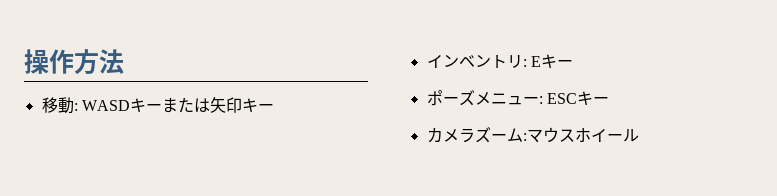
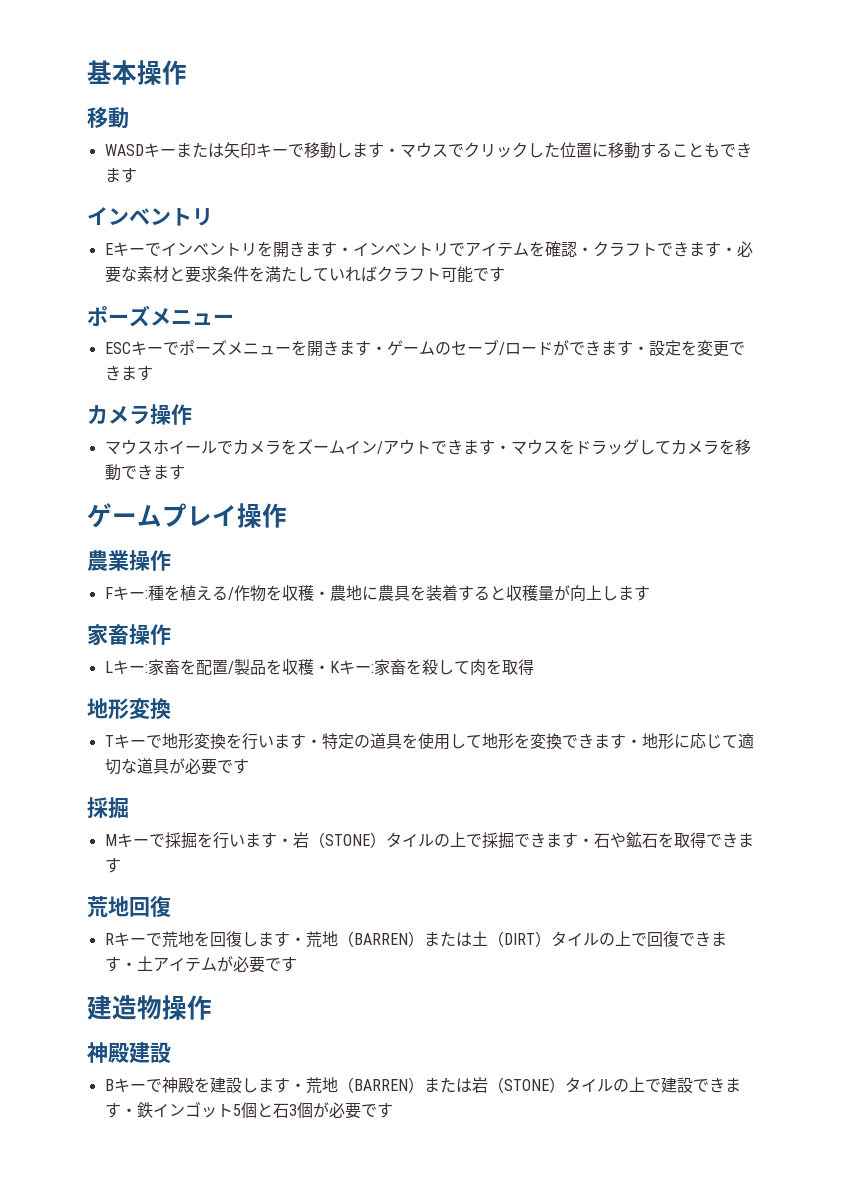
[24,49,124,75] [41,97,78,114] 操作方法 // 移動: -> [87,60,187,85] [87,107,129,129] 基本操作 // 移動 //
[426,54,527,68] // インベントリ: -> [287,142,752,159] [104,167,137,183] [87,207,213,226] で移動します・マウスでクリックした位置に移動することもできます // インベントリ //
[426,90,543,106] // ポーズメニュー: -> [144,241,753,258] [104,266,505,283] [87,305,234,327] でインベントリを開きます・インベントリでアイテムを確認・クラフトできます・必要な素材と要求条件を満たしていればクラフト可能です // ポーズメニュー //
[426,127,527,143] // カメラズーム: -> [162,339,745,357] [104,365,153,381] [87,404,192,425] でポーズメニューを開きます・ゲームのセーブ/ロードができます・設定を変更できます // カメラ操作 //
(639, 135) none -> [216,439,751,455] [104,464,185,481] [87,503,287,528] [87,550,171,571] [104,585,650,602] [87,624,171,645] [104,659,534,676] [87,698,171,720] [104,733,754,750] [104,758,249,775] [87,797,129,818] [104,832,754,849] [104,857,121,873] [87,896,171,918] [104,931,727,948] [104,956,297,973] [87,995,212,1020] [87,1042,171,1063] [104,1077,741,1094] [104,1101,393,1119] でカメラをズームイン/アウトできます・マウスをドラッグしてカメラを移動できます // ゲームプレイ操作 // 農業操作 // Fキー:種を植える/作物を収穫・農地に農具を装着すると収穫量が向上します // 家畜操作 // Lキー:家畜を配置/製品を収穫・Kキー:家畜を殺して肉を取得 // 地形変換 // Tキーで地形変換を行います・特定の道具を使用して地形を変換できます・地形に応じて適切な道具が必要です // 採掘 // Mキーで採掘を行います・岩（STONE）タイルの上で採掘できます・石や鉱石を取得できます // 荒地回復 // Rキーで荒地を回復します・荒地（BARREN）または土（DIRT）タイルの上で回復できます・土アイテムが必要です // 建造物操作 // 神殿建設 // Bキーで神殿を建設します・荒地（BARREN）または岩（STONE）タイルの上で建設できます・鉄インゴット5個と石3個が必要です

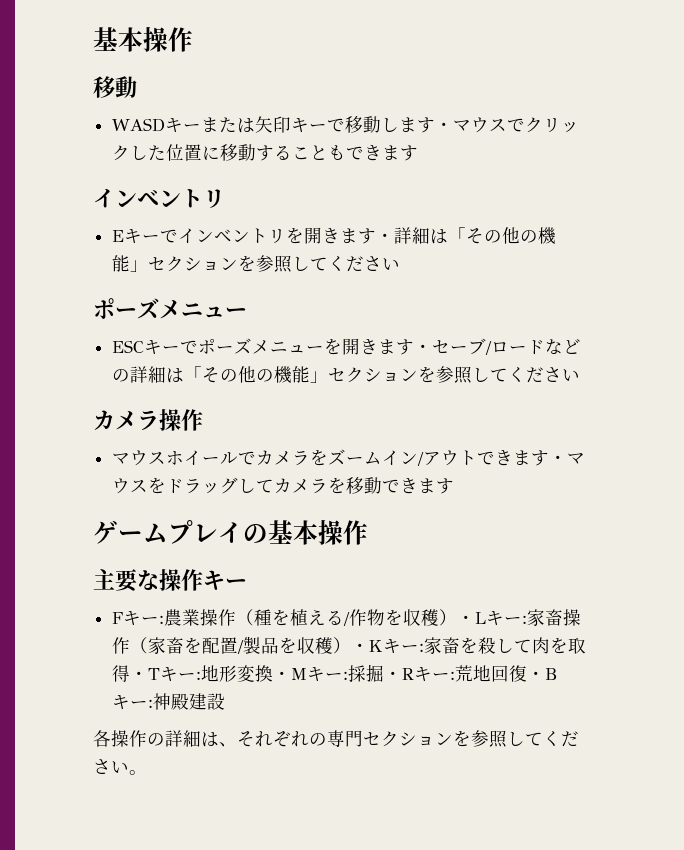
[352,241,753,257] [104,266,505,283] インベントリでアイテムを確認・クラフトできます・必要な素材と要求条件を満たしていればクラフト可能です -> [394,227,557,244] [112,255,401,273] 詳細は「その他の機能」セクションを参照してください
[386,340,451,356] ゲームの -> (433, 348) none
[552,340,745,357] [104,365,153,381] ができます・設定を変更できます -> [545,339,582,355] [112,366,581,384] などの詳細は「その他の機能」セクションを参照してください
[237,503,287,528] [87,550,171,571] 操作 // 農業操作 -> [243,520,368,545] [93,569,247,592] の基本操作 // 主要な操作キー
(148, 594) none -> [164,609,255,626] 農業操作（
[313,585,650,601] ・農地に農具を装着すると収穫量が向上します // -> [439,609,528,626] ）・Lキー:
[104,660,148,674] // Lキー: -> [130,637,149,654] （
(314, 667) none -> [333,637,352,654] ）
[87,698,171,720] [104,733,754,750] [104,758,249,775] [87,797,129,818] [104,832,754,849] [104,857,121,873] [87,896,171,918] [104,931,727,948] [104,956,297,973] [87,995,212,1020] [87,1042,171,1063] [104,1077,741,1094] [104,1101,393,1119] // 地形変換 // Tキーで地形変換を行います・特定の道具を使用して地形を変換できます・地形に応じて適切な道具が必要です // 採掘 // Mキーで採掘を行います・岩（STONE）タイルの上で採掘できます・石や鉱石を取得できます // 荒地回復 // Rキーで荒地を回復します・荒地（BARREN）または土（DIRT）タイルの上で回復できます・土アイテムが必要です // 建造物操作 // 神殿建設 // Bキーで神殿を建設します・荒地（BARREN）または岩（STONE）タイルの上で建設できます・鉄インゴット5個と石3個が必要です -> [130,664,559,682] [112,693,226,710] [93,730,579,748] [93,759,147,775] ・Tキー:地形変換・Mキー:採掘・Rキー:荒地回復・Bキー:神殿建設 // 各操作の詳細は、それぞれの専門セクションを参照してください。

